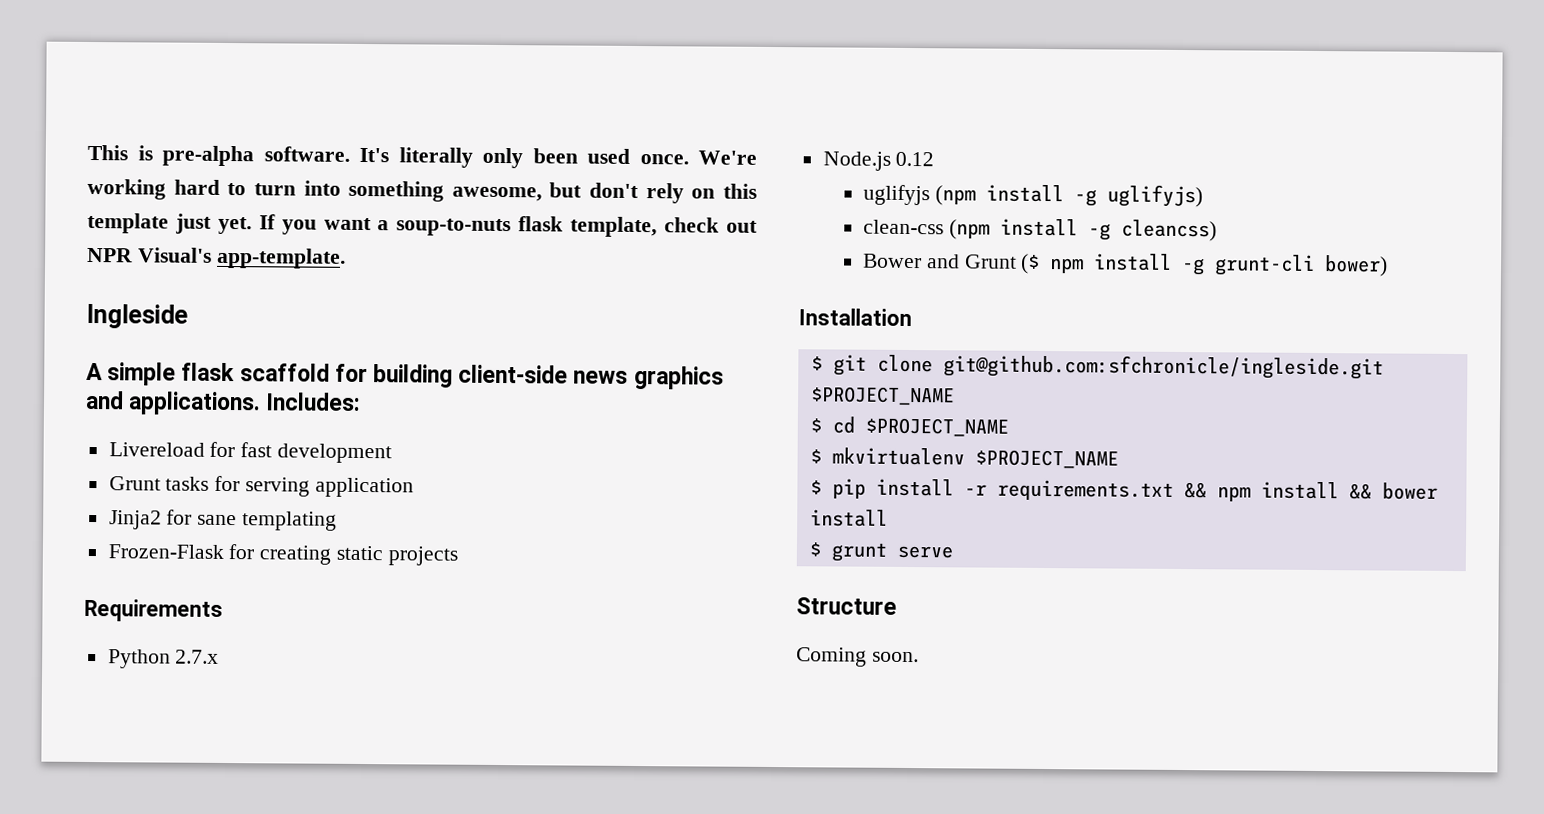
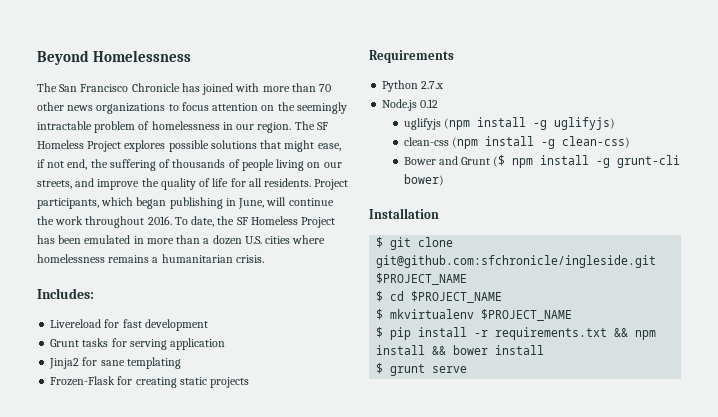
[87,144,757,169] [87,178,757,204] [87,212,758,238] [87,247,346,269] [86,303,188,329] [86,362,724,390] [85,390,262,416] This is pre-alpha software. It's literally only been used once. We're working hard to turn into something awesome, but don't rely on this template just yet. If you want a soup-to-nuts flask template, check out NPR Visual's app-template. // Ingleside // A simple flask scaffold for building client-side news graphics and applications. -> [37,50,192,65] [37,83,332,95] [37,102,347,114] [37,121,328,133] [37,140,341,152] [37,159,342,171] [37,178,349,190] [37,197,334,209] [37,216,336,228] [37,235,326,245] [37,254,264,263] Beyond Homelessness // The San Francisco Chronicle has joined with more than 70 other news organizations to focus attention on the seemingly intractable problem of homelessness in our region. The SF Homeless Project explores possible solutions that might ease, if not end, the suffering of thousands of people living on our streets, and improve the quality of life for all residents. Project participants, which began publishing in June, will continue the work throughout 2016. To date, the SF Homeless Project has been emulated in more than a dozen U.S. cities where homelessness remains a humanitarian crisis. //
[1120,219,1217,242] cleancss) -> [561,136,630,148] clean-css)
[796,597,897,615] [796,647,919,667] // Structure // Coming soon. -> (468, 369) none

